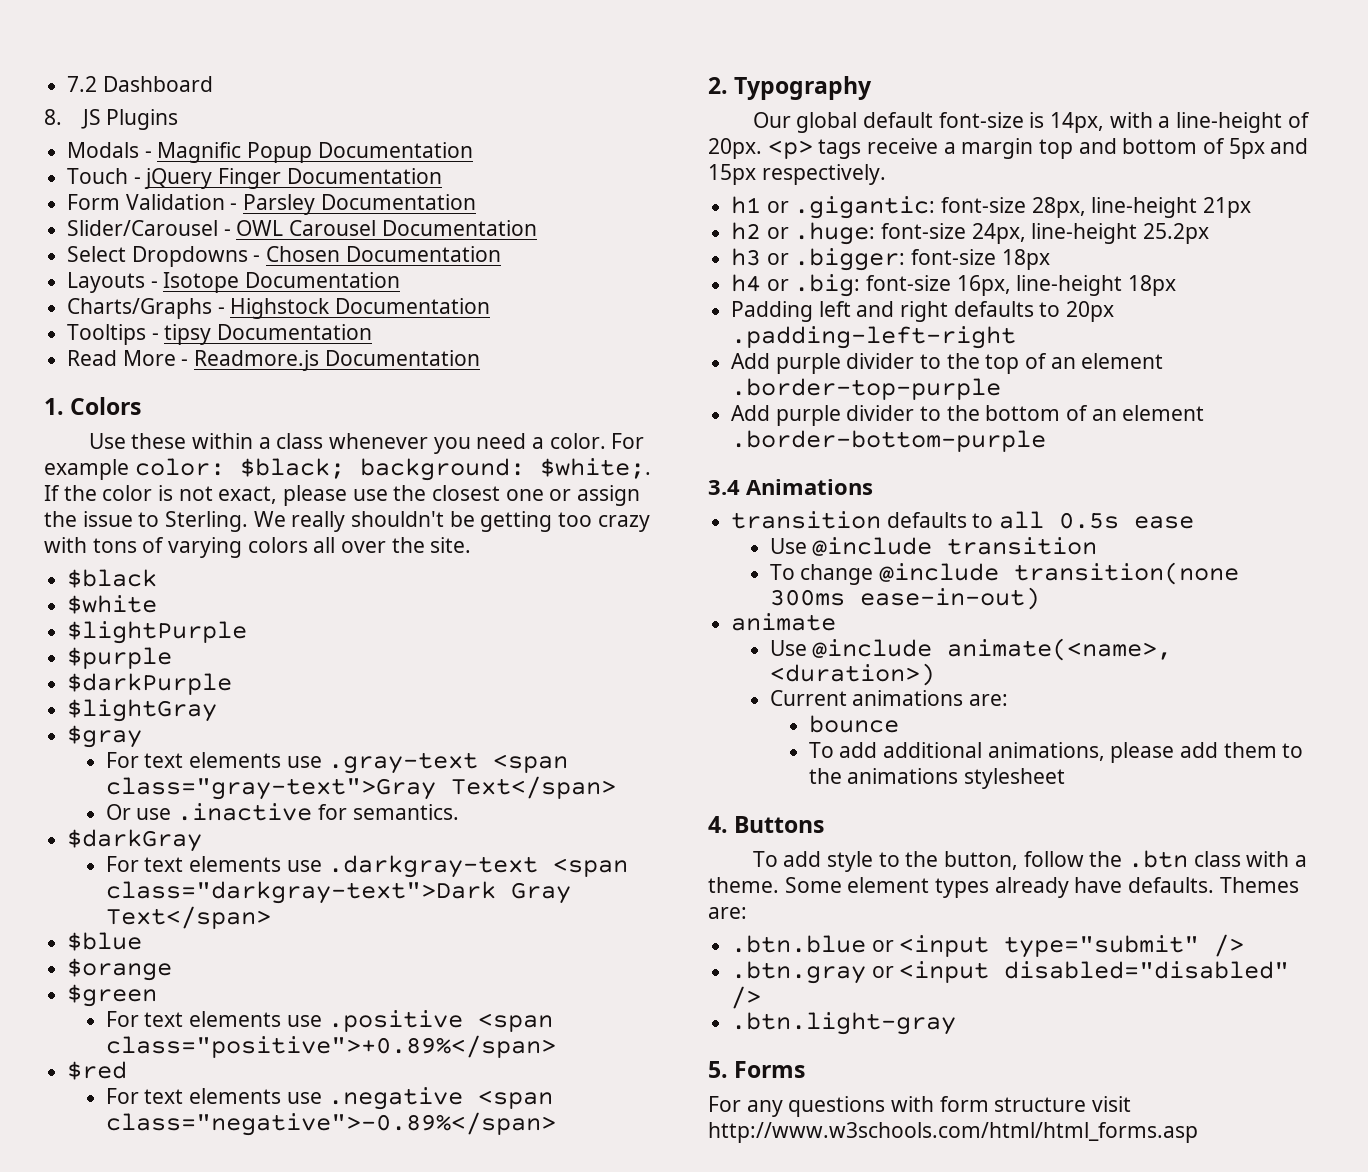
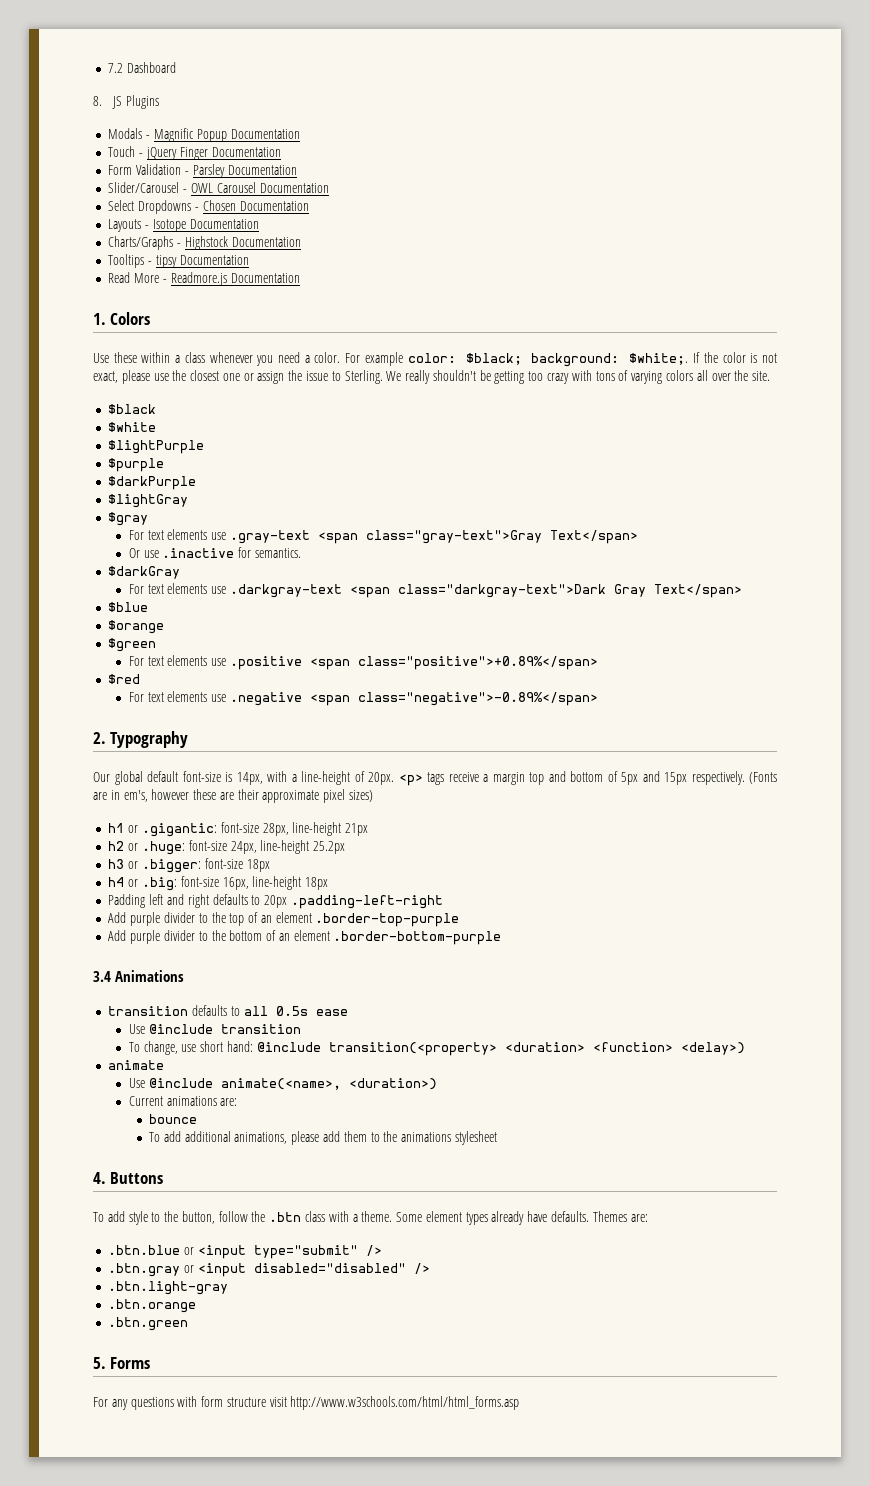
(886, 174) none -> [749,772,777,784] [93,789,374,803] (Fonts are in em's, however these are their approximate pixel sizes)
[800,562,1240,585] [769,587,1040,610] change @include transition(none 300ms ease-in-out) -> [143,1041,745,1056] change, use short hand: @include transition(<property> <duration> <function> <delay>)
(957, 1023) none -> [108,1299,197,1313] [108,1317,189,1331] // .btn.orange // .btn.green

